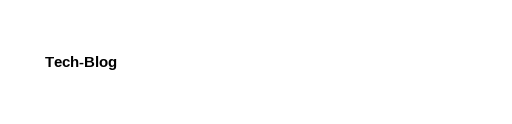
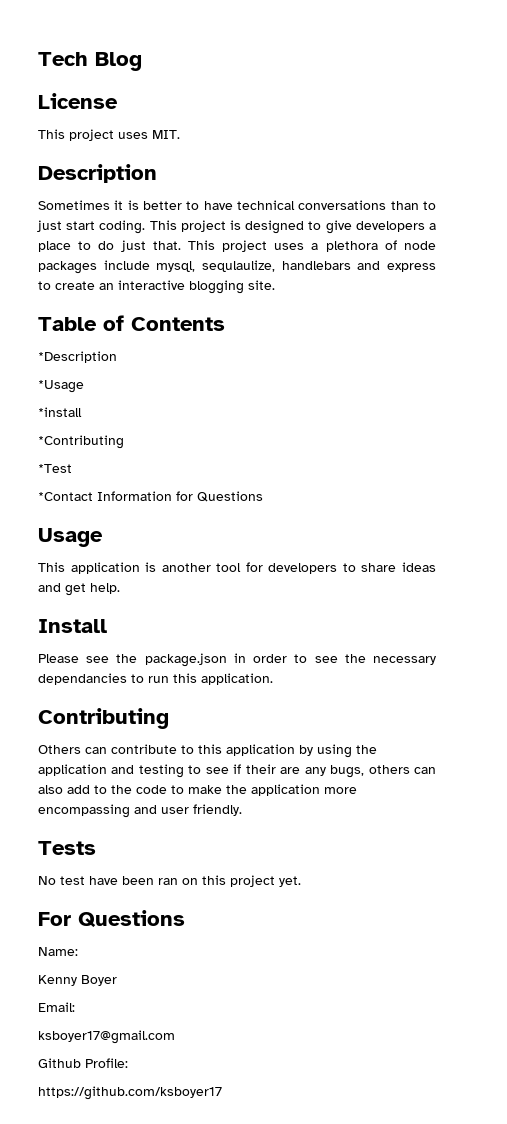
[45,56,117,70] Tech-Blog -> [38,52,142,71] [38,93,118,109] [38,129,180,141] [38,164,157,183] [38,200,436,210] [37,220,436,234] [38,240,437,252] [38,260,436,274] [38,280,275,294] [38,315,225,331] [38,351,117,363] [38,380,84,393] [38,407,82,417] [38,435,124,449] [38,464,72,473] [38,491,263,502] [38,528,103,547] [38,562,436,574] [38,583,120,596] [38,619,107,633] [38,653,437,667] [38,673,273,685] [38,708,169,729] [38,744,377,758] [38,764,436,778] [38,784,357,796] [38,804,242,818] [38,841,96,855] [38,875,301,887] [38,910,185,928] [38,947,78,956] [38,975,117,986] [38,1002,75,1012] [38,1030,175,1044] [38,1058,128,1068] [38,1086,222,1100] Tech Blog // License // This project uses MIT. // Description // Sometimes it is better to have technical conversations than to just start coding. This project is designed to give developers a place to do just that. This project uses a plethora of node packages include mysql, sequlaulize, handlebars and express to create an interactive blogging site. // Table of Contents // *Description // *Usage // *install // *Contributing // *Test // *Contact Information for Questions // Usage // This application is another tool for developers to share ideas and get help. // Install // Please see the package.json in order to see the necessary dependancies to run this application. // Contributing // Others can contribute to this application by using the application and testing to see if their are any bugs, others can also add to the code to make the application more encompassing and user friendly. // Tests // No test have been ran on this project yet. // For Questions // Name: // Kenny Boyer // Email: // ksboyer17@gmail.com // Github Profile: // https://github.com/ksboyer17

